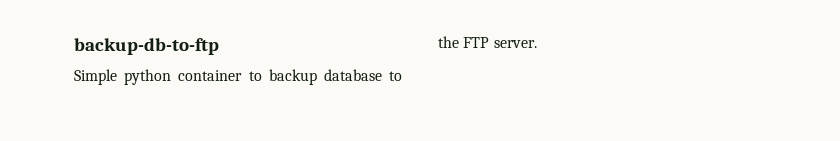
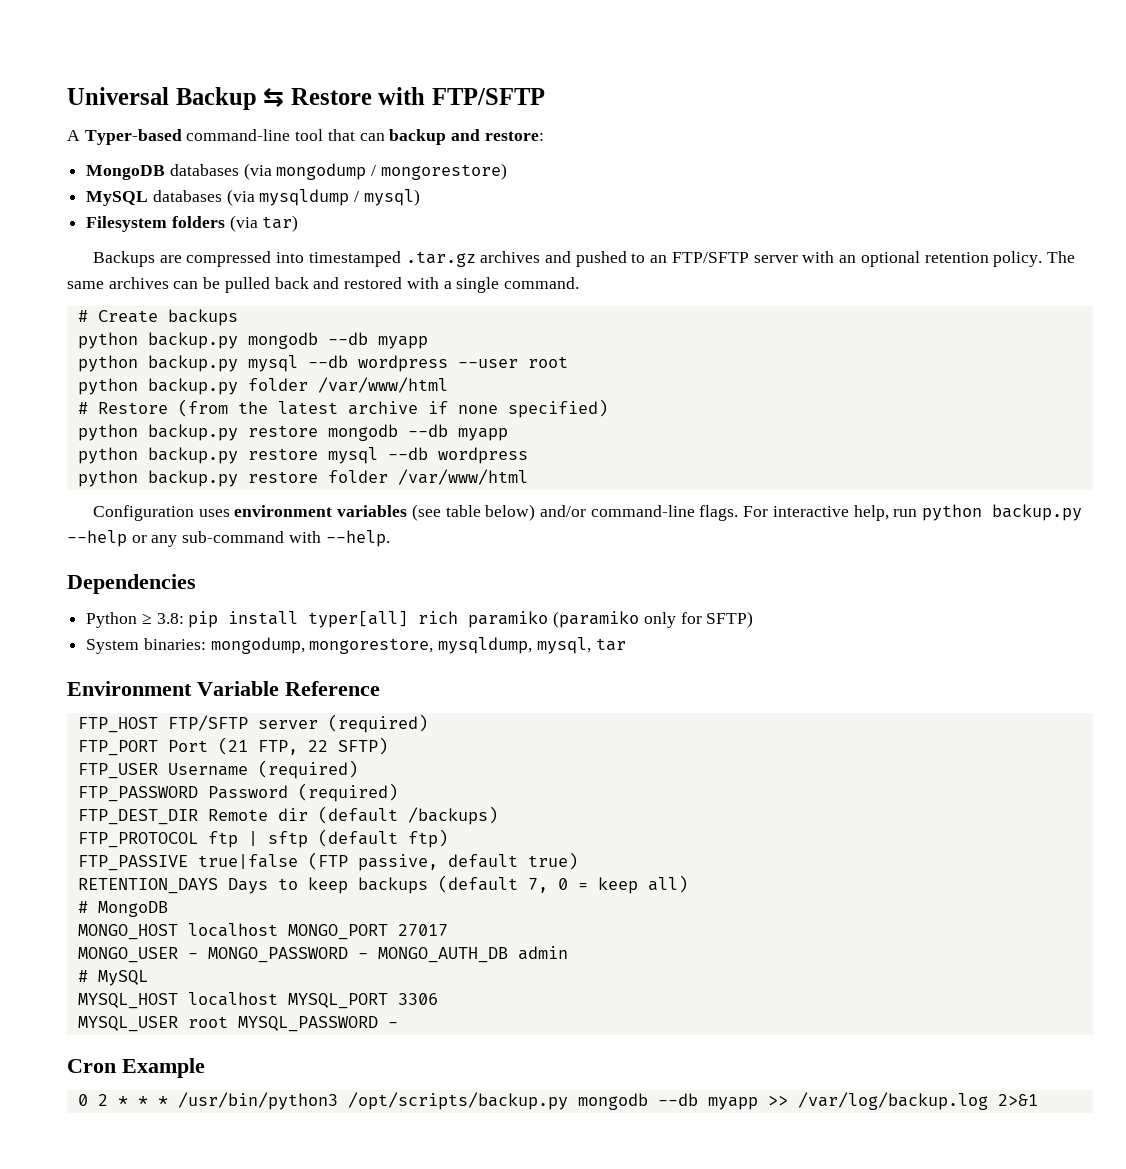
[74,38,219,55] [74,69,402,85] [438,36,537,48] backup-db-to-ftp // Simple python container to backup database to the FTP server. -> [67,87,546,110] [67,129,544,145] [86,163,507,180] [86,189,420,206] [86,215,299,232] [92,251,1075,267] [67,277,579,293] [77,309,238,326] [77,332,428,349] [77,355,568,372] [77,377,448,395] [77,399,608,418] [77,424,508,441] [77,447,528,464] [77,469,528,487] [92,504,1083,521] [67,530,390,547] [67,574,196,594] [86,611,754,628] [86,637,626,654] [67,681,380,696] [77,714,428,733] [77,737,388,756] [77,760,358,779] [77,783,398,802] [77,806,498,825] [77,829,448,848] [77,852,578,871] [77,875,688,894] [77,901,168,917] [77,923,448,940] [77,946,568,963] [77,970,148,986] [77,992,438,1009] [77,1016,398,1032] [67,1058,205,1078] [77,1092,1038,1110] Universal Backup ⇆ Restore with FTP/SFTP // A Typer-based command-line tool that can backup and restore: // MongoDB databases (via mongodump / mongorestore) // MySQL databases (via mysqldump / mysql) // Filesystem folders (via tar) // Backups are compressed into timestamped .tar.gz archives and pushed to an FTP/SFTP server with an optional retention policy. The same archives can be pulled back and restored with a single command. // # Create backups // python backup.py mongodb --db myapp // python backup.py mysql --db wordpress --user root // python backup.py folder /var/www/html // # Restore (from the latest archive if none specified) // python backup.py restore mongodb --db myapp // python backup.py restore mysql --db wordpress // python backup.py restore folder /var/www/html // Configuration uses environment variables (see table below) and/or command-line flags. For interactive help, run python backup.py --help or any sub-command with --help. // Dependencies // Python ≥ 3.8: pip install typer[all] rich paramiko (paramiko only for SFTP) // System binaries: mongodump, mongorestore, mysqldump, mysql, tar // Environment Variable Reference // FTP_HOST FTP/SFTP server (required) // FTP_PORT Port (21 FTP, 22 SFTP) // FTP_USER Username (required) // FTP_PASSWORD Password (required) // FTP_DEST_DIR Remote dir (default /backups) // FTP_PROTOCOL ftp | sftp (default ftp) // FTP_PASSIVE true|false (FTP passive, default true) // RETENTION_DAYS Days to keep backups (default 7, 0 = keep all) // # MongoDB // MONGO_HOST localhost MONGO_PORT 27017 // MONGO_USER - MONGO_PASSWORD - MONGO_AUTH_DB admin // # MySQL // MYSQL_HOST localhost MYSQL_PORT 3306 // MYSQL_USER root MYSQL_PASSWORD - // Cron Example // 0 2 * * * /usr/bin/python3 /opt/scripts/backup.py mongodb --db myapp >> /var/log/backup.log 2>&1

